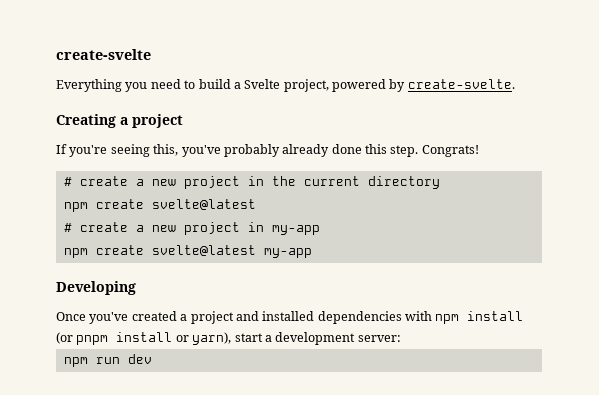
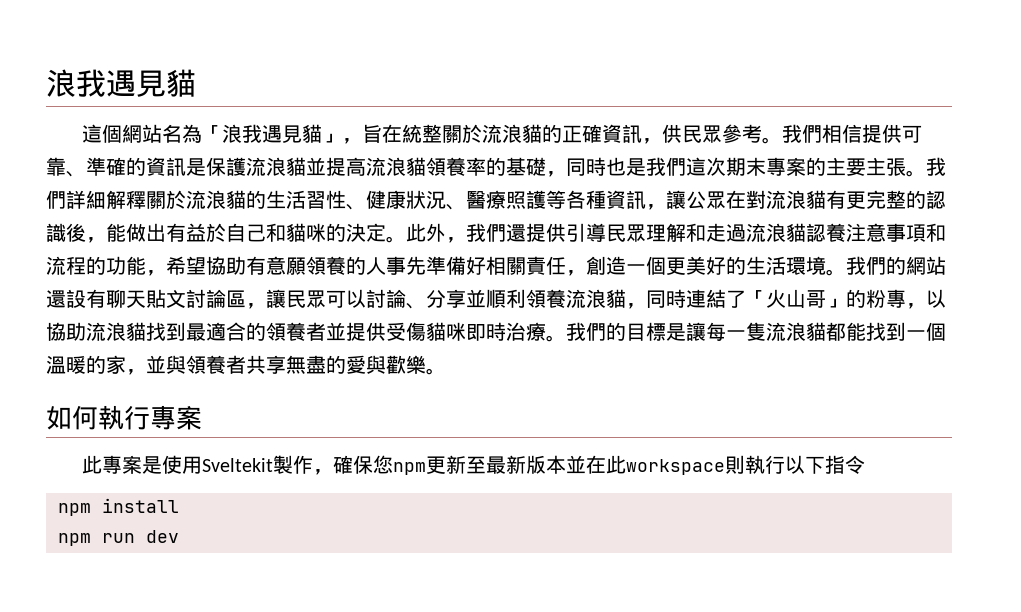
[56,49,151,60] [56,79,515,92] [56,114,183,128] [56,144,479,157] [63,176,440,189] [63,199,256,212] [63,222,320,235] [63,245,312,258] [56,281,136,295] [56,311,524,324] [56,332,401,345] create-svelte // Everything you need to build a Svelte project, powered by create-svelte. // Creating a project // If you're seeing this, you've probably already done this step. Congrats! // # create a new project in the current directory // npm create svelte@latest // # create a new project in my-app // npm create svelte@latest my-app // Developing // Once you've created a project and installed dependencies with npm install (or pnpm install or yarn), start a development server: -> [46,69,196,97] [82,124,923,144] [46,157,946,177] [46,190,946,210] [46,223,946,243] [46,256,946,276] [46,289,946,309] [46,322,946,342] [46,355,446,375] [46,405,202,430] [82,455,866,475] [58,498,179,516] 浪我遇見貓 // 這個網站名為「浪我遇見貓」，旨在統整關於流浪貓的正確資訊，供民眾參考。我們相信提供可靠、準確的資訊是保護流浪貓並提高流浪貓領養率的基礎，同時也是我們這次期末專案的主要主張。我們詳細解釋關於流浪貓的生活習性、健康狀況、醫療照護等各種資訊，讓公眾在對流浪貓有更完整的認識後，能做出有益於自己和貓咪的決定。此外，我們還提供引導民眾理解和走過流浪貓認養注意事項和流程的功能，希望協助有意願領養的人事先準備好相關責任，創造一個更美好的生活環境。我們的網站還設有聊天貼文討論區，讓民眾可以討論、分享並順利領養流浪貓，同時連結了「火山哥」的粉專，以協助流浪貓找到最適合的領養者並提供受傷貓咪即時治療。我們的目標是讓每一隻流浪貓都能找到一個溫暖的家，並與領養者共享無盡的愛與歡樂。 // 如何執行專案 // 此專案是使用Sveltekit製作，確保您npm更新至最新版本並在此workspace則執行以下指令 // npm install

